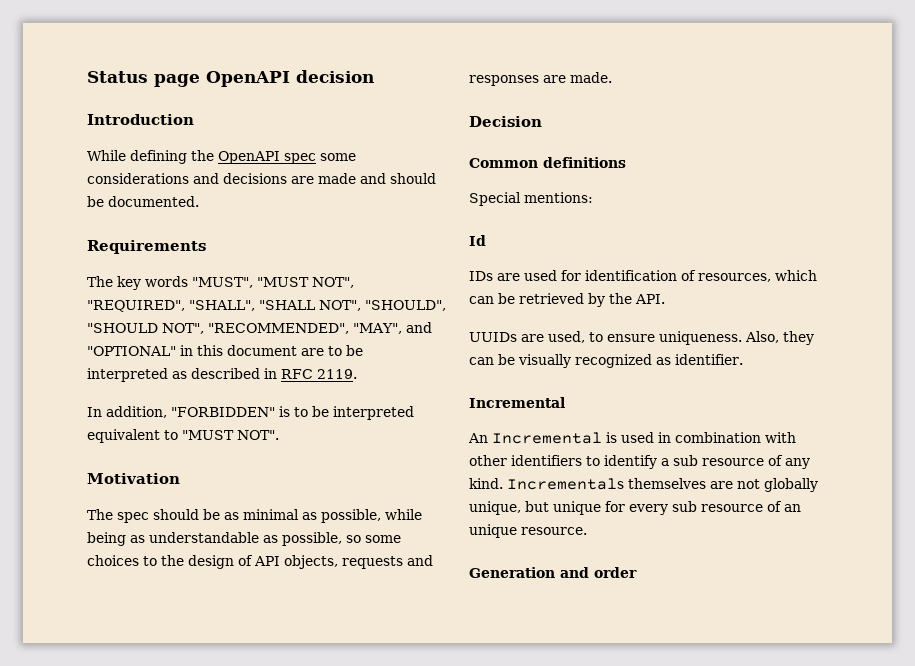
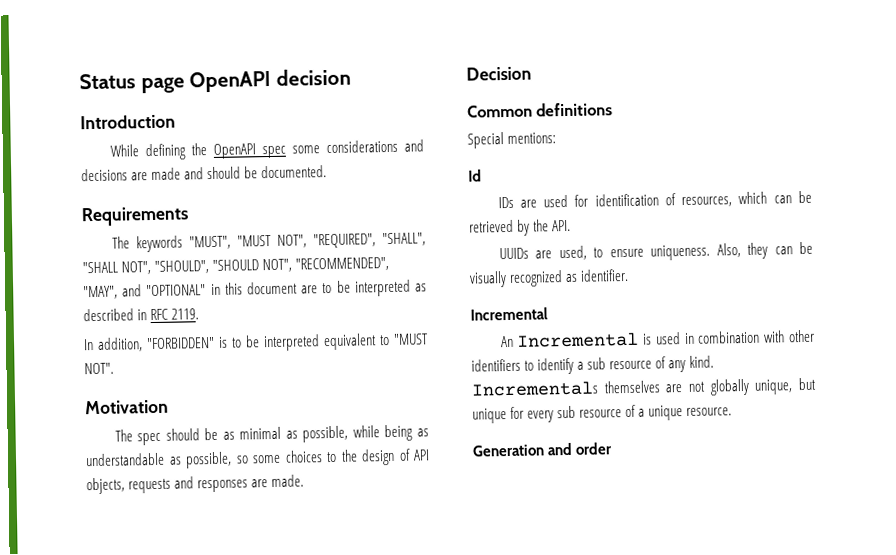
[117,276,188,290] key words -> [135,235,183,253] keywords
[784,504,801,512] an -> [638,408,646,417] a

